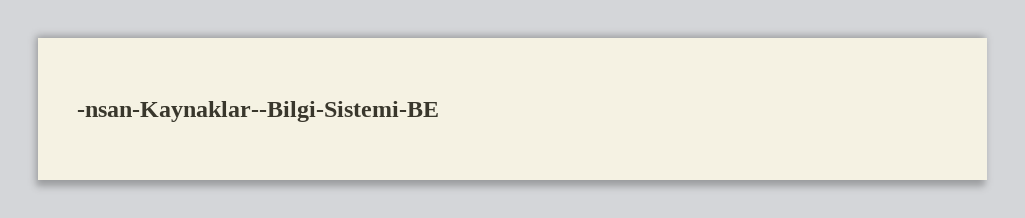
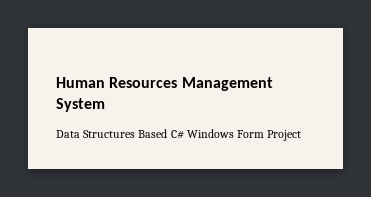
[77,101,439,122] -nsan-Kaynaklar--Bilgi-Sistemi-BE -> [56,77,273,91] [56,98,105,112] [56,129,302,141] Human Resources Management System // Data Structures Based C# Windows Form Project

